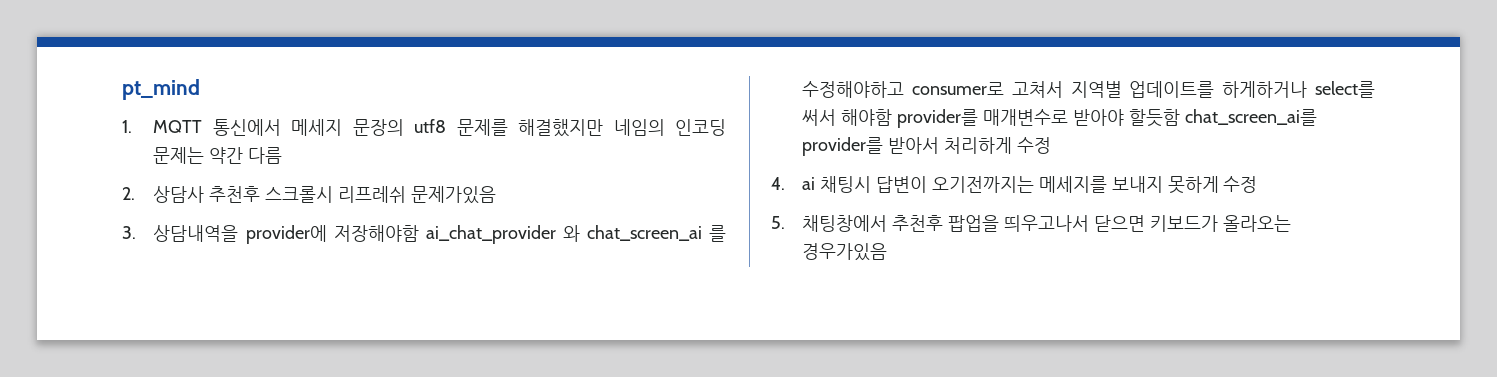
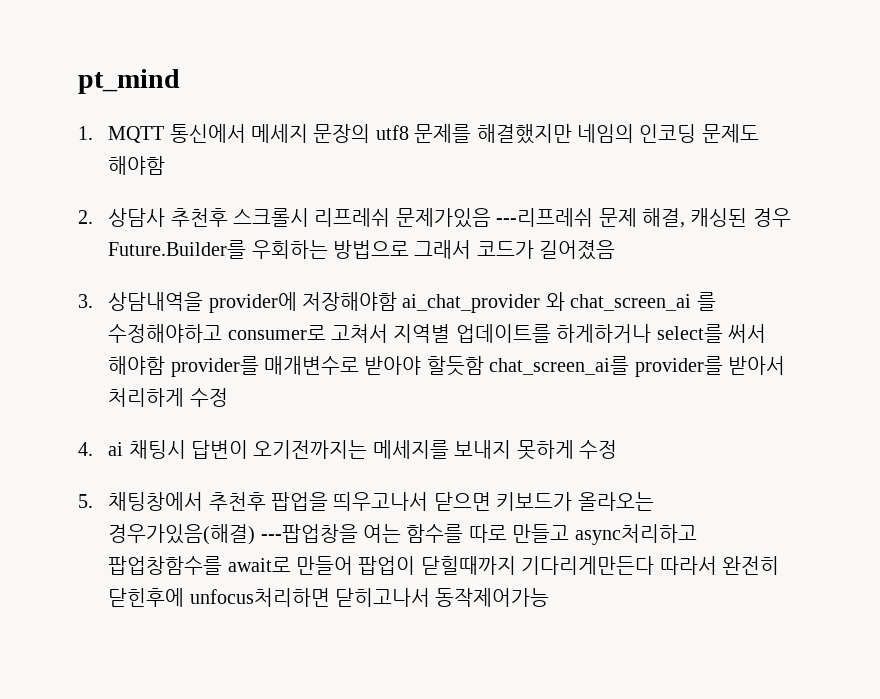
[153,147,283,164] 문제는 약간 다름 -> [701,124,759,143] [108,156,166,175] 문제도 해야함
(496, 195) none -> [496,208,791,228] [108,240,616,260] ---리프레쉬 문제 해결, 캐싱된 경우 Future.Builder를 우회하는 방법으로 그래서 코드가 길어졌음
[802,243,888,261] 경우가있음 -> [108,524,697,545] [108,556,780,575] [108,588,550,607] 경우가있음(해결) ---팝업창을 여는 함수를 따로 만들고 async처리하고 팝업창함수를 await로 만들어 팝업이 닫힐때까지 기다리게만든다 따라서 완전히 닫힌후에 unfocus처리하면 닫히고나서 동작제어가능

